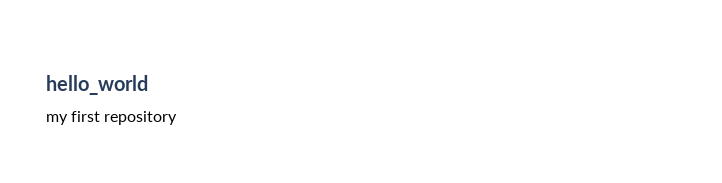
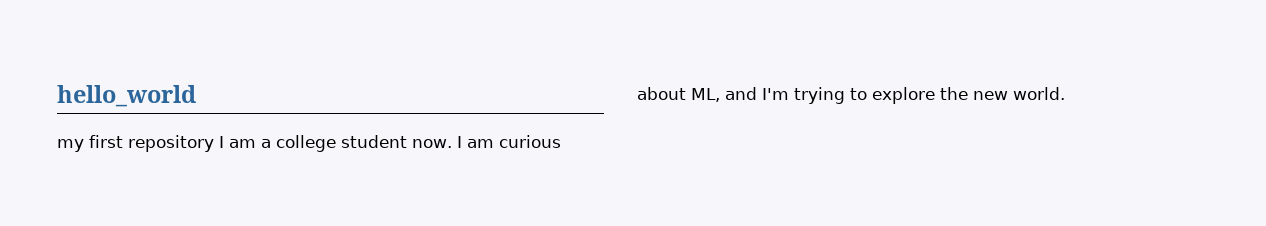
(178, 118) none -> [219,135,561,152] [637,87,1065,104] I am a college student now. I am curious about ML, and I'm trying to explore the new world.

